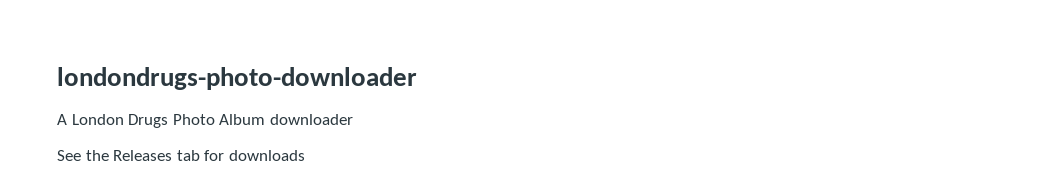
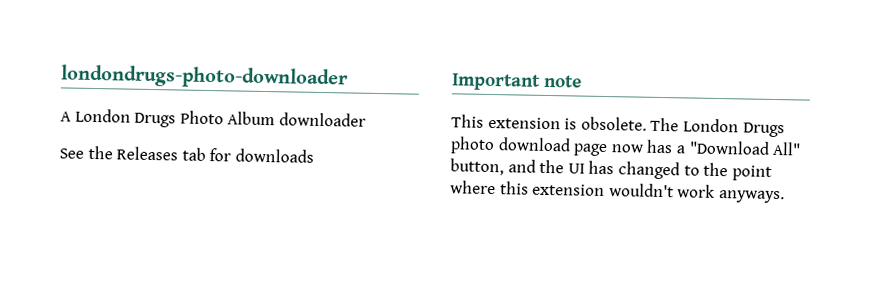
(305, 155) none -> [451,73,582,91] [451,114,785,138] [450,136,802,157] [450,158,772,181] [450,180,785,204] // Important note // This extension is obsolete. The London Drugs photo download page now has a "Download All" button, and the UI has changed to the point where this extension wouldn't work anyways.

